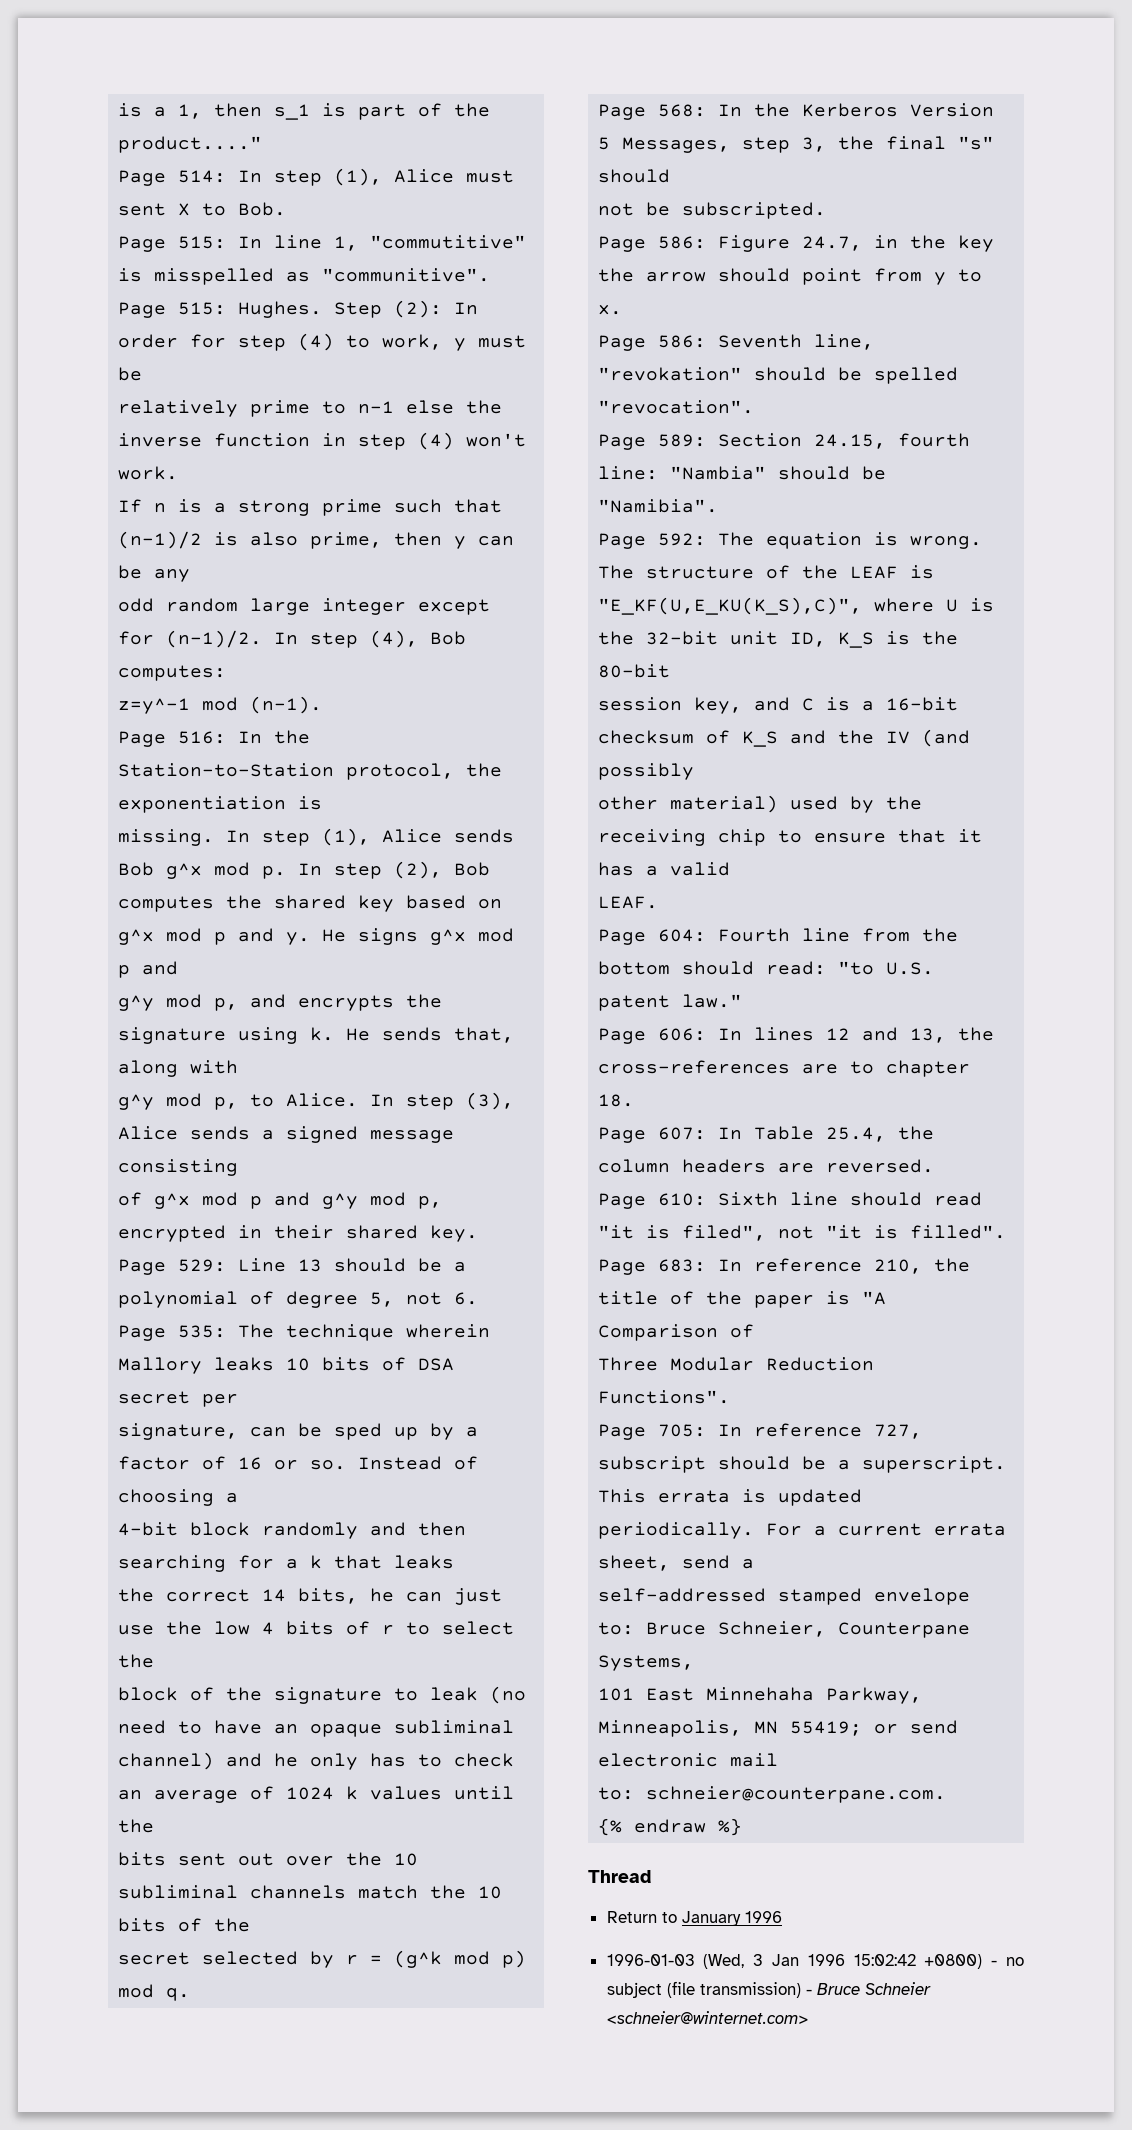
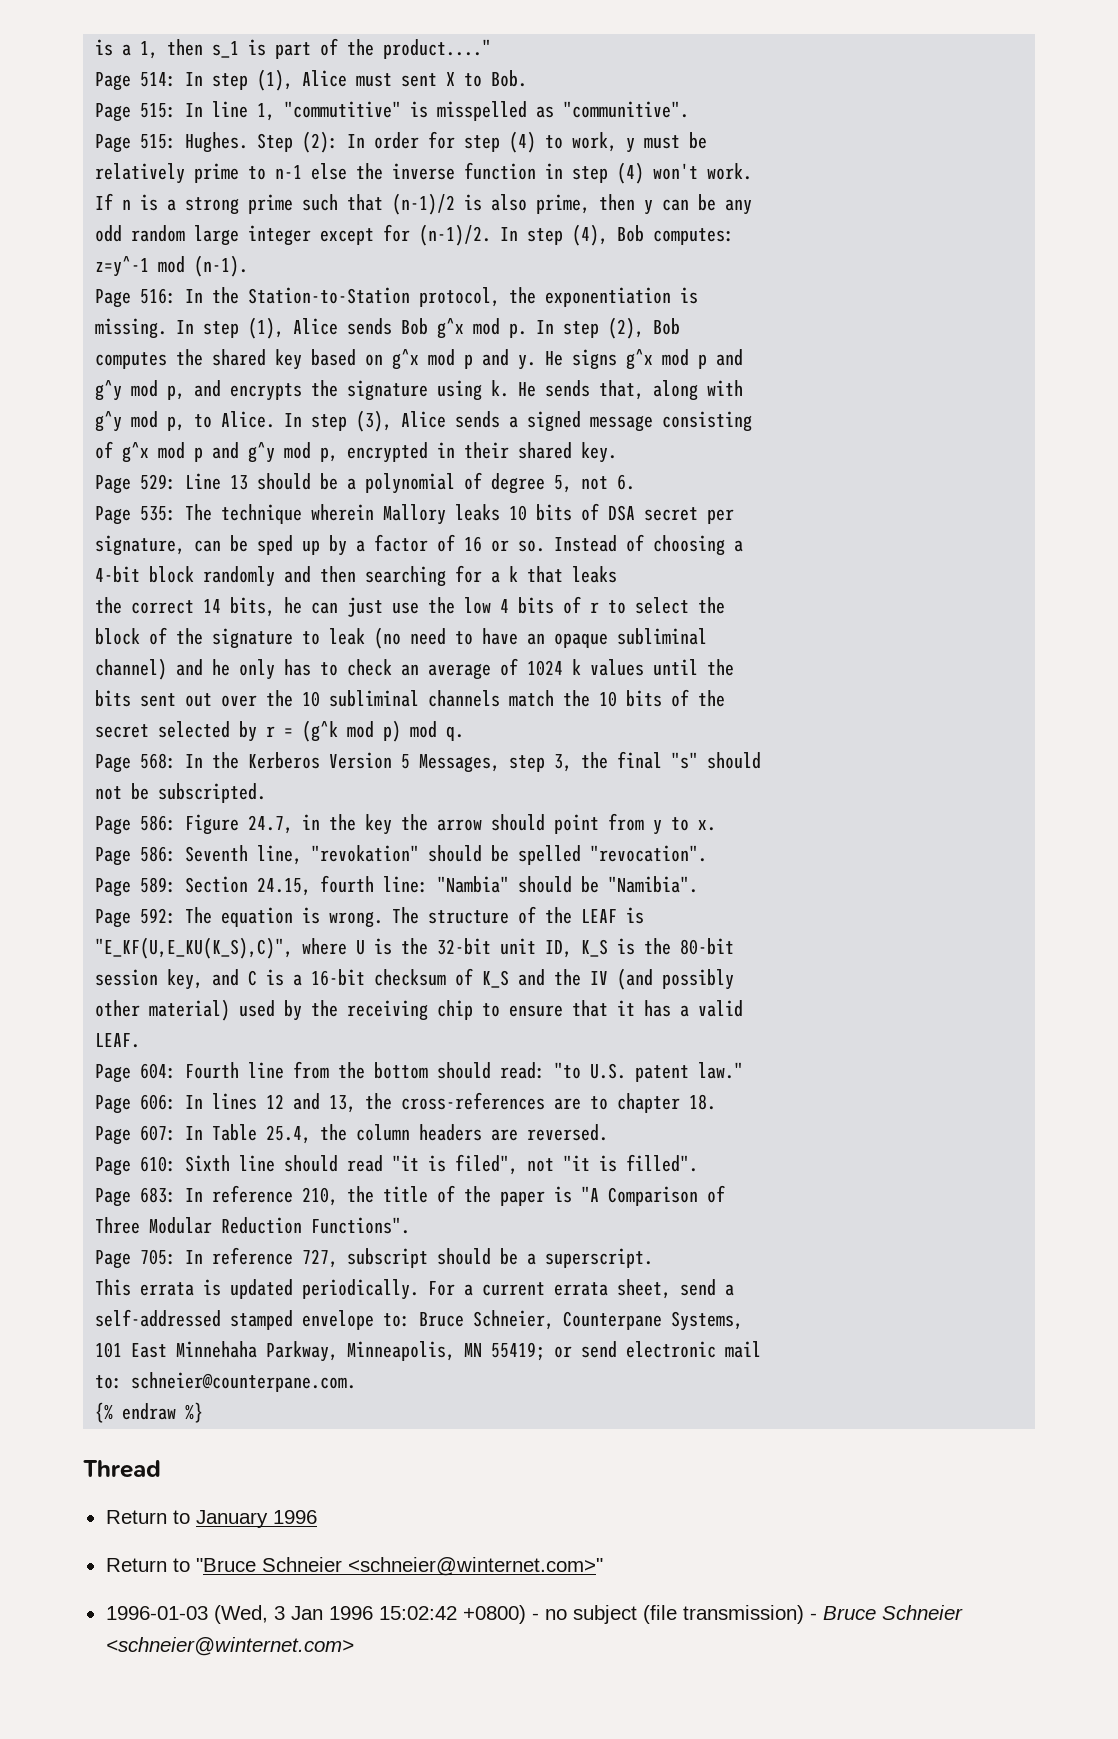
(782, 1917) none -> [105,1557,603,1576] // Return to "Bruce Schneier <schneier@winternet.com>"

